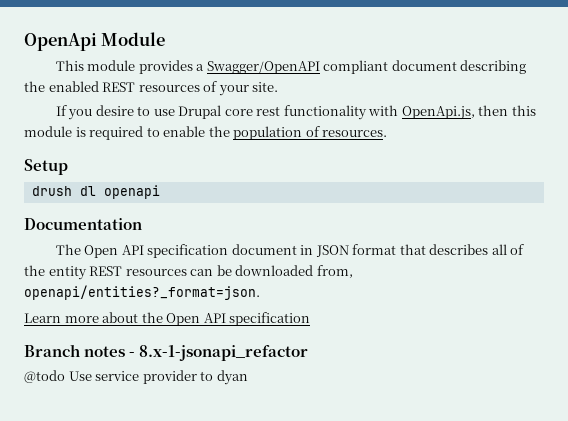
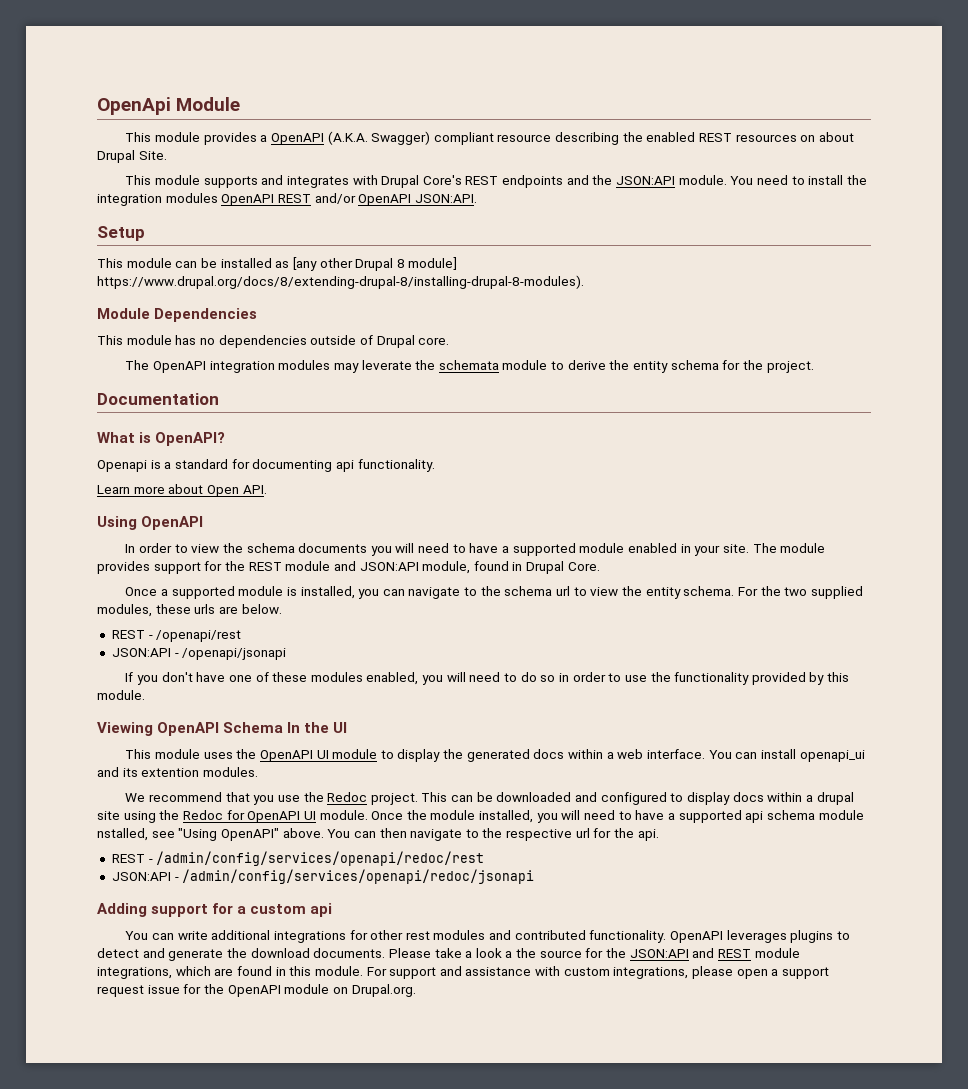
[206,60,457,74] Swagger/OpenAPI compliant document -> [270,131,552,145] OpenAPI (A.K.A. Swagger) compliant resource
[203,81,279,96] [55,105,536,120] [24,126,388,140] [24,159,68,175] [31,185,160,199] [24,218,142,230] [55,244,525,258] [24,265,353,280] [24,285,260,300] [24,312,311,326] [24,344,309,361] [24,370,248,385] of your site. // If you desire to use Drupal core rest functionality with OpenApi.js, then this module is required to enable the population of resources. // Setup // drush dl openapi // Documentation // The Open API specification document in JSON format that describes all of the entity REST resources can be downloaded from, openapi/entities?_format=json. // Learn more about the Open API specification // Branch notes - 8.x-1-jsonapi_refactor // @todo Use service provider to dyan -> [800,132,854,142] [97,150,167,163] [125,175,867,188] [97,193,477,206] [97,226,145,241] [97,257,458,271] [97,275,584,289] [97,308,258,322] [97,335,450,348] [125,360,814,373] [97,393,219,405] [97,432,226,446] [97,459,435,472] [97,484,267,497] [97,516,204,530] [125,543,826,556] [97,561,600,574] [125,586,863,599] [97,604,282,617] [111,630,242,642] [111,648,287,660] [125,672,850,685] [97,690,145,700] [97,722,348,736] [125,749,865,762] [97,767,258,777] [125,792,854,805] [97,810,864,823] [97,828,659,841] [111,851,485,866] [111,869,535,884] [97,903,333,917] [125,930,850,943] [97,948,800,961] [97,966,829,979] [97,984,416,997] on about Drupal Site. // This module supports and integrates with Drupal Core's REST endpoints and the JSON:API module. You need to install the integration modules OpenAPI REST and/or OpenAPI JSON:API. // Setup // This module can be installed as [any other Drupal 8 module] https://www.drupal.org/docs/8/extending-drupal-8/installing-drupal-8-modules). // Module Dependencies // This module has no dependencies outside of Drupal core. // The OpenAPI integration modules may leverate the schemata module to derive the entity schema for the project. // Documentation // What is OpenAPI? // Openapi is a standard for documenting api functionality. // Learn more about Open API. // Using OpenAPI // In order to view the schema documents you will need to have a supported module enabled in your site. The module provides support for the REST module and JSON:API module, found in Drupal Core. // Once a supported module is installed, you can navigate to the schema url to view the entity schema. For the two supplied modules, these urls are below. // REST - /openapi/rest // JSON:API - /openapi/jsonapi // If you don't have one of these modules enabled, you will need to do so in order to use the functionality provided by this module. // Viewing OpenAPI Schema In the UI // This module uses the OpenAPI UI module to display the generated docs within a web interface. You can install openapi_ui and its extention modules. // We recommend that you use the Redoc project. This can be downloaded and configured to display docs within a drupal site using the Redoc for OpenAPI UI module. Once the module installed, you will need to have a supported api schema module nstalled, see "Using OpenAPI" above. You can then navigate to the respective url for the api. // REST - /admin/config/services/openapi/redoc/rest // JSON:API - /admin/config/services/openapi/redoc/jsonapi // Adding support for a custom api // You can write additional integrations for other rest modules and contributed functionality. OpenAPI leverages plugins to detect and generate the download documents. Please take a look a the source for the JSON:API and REST module integrations, which are found in this module. For support and assistance with custom integrations, please open a support request issue for the OpenAPI module on Drupal.org.

